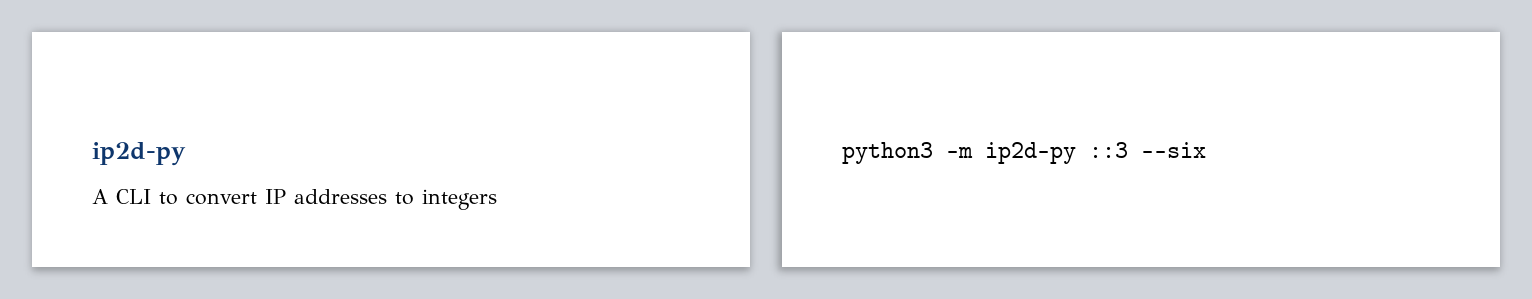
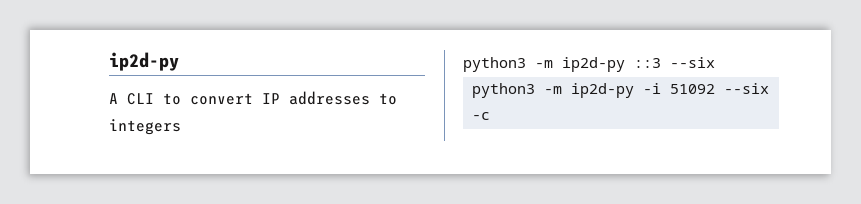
(1206, 150) none -> [472,83,770,98] [472,112,491,120] // python3 -m ip2d-py -i 51092 --six -c

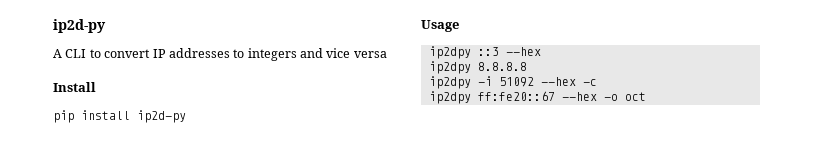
[463,57,715,72] [472,83,635,98] // python3 -m ip2d-py ::3 --six // python3 -m ip2d-py -> [300,48,387,58] [53,82,96,92] [53,110,186,123] [421,20,459,32] [428,46,541,59] [428,61,527,74] [428,76,471,89] and vice versa // Install // pip install ip2d-py // Usage // ip2dpy ::3 --hex // ip2dpy 8.8.8.8 // ip2dpy
[724,83,770,94] --six -> [540,77,576,86] --hex
(491, 116) none -> [428,91,646,104] // ip2dpy ff:fe20::67 --hex -o oct

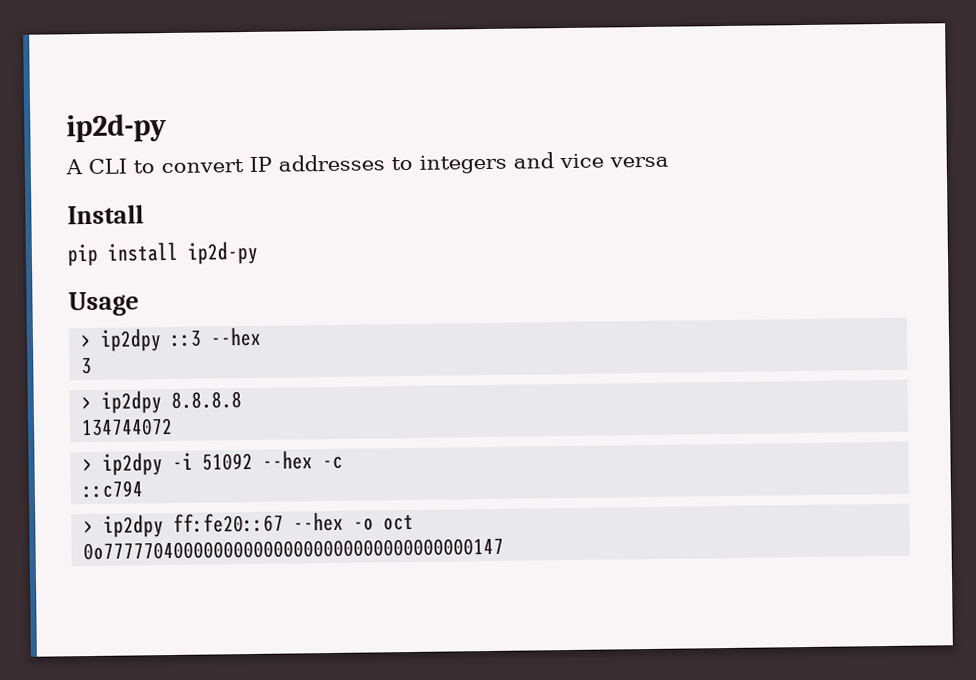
(459, 26) none -> [80,333,93,348] >
(541, 51) none -> [81,356,93,375] [81,395,93,410] 3 // >
(527, 66) none -> [81,417,174,437] [82,457,94,472] 134744072 // >
(597, 82) none -> [82,480,144,499] [83,519,95,534] ::c794 // >
(646, 96) none -> [83,537,505,561] // 0o7777704000000000000000000000000000000147

